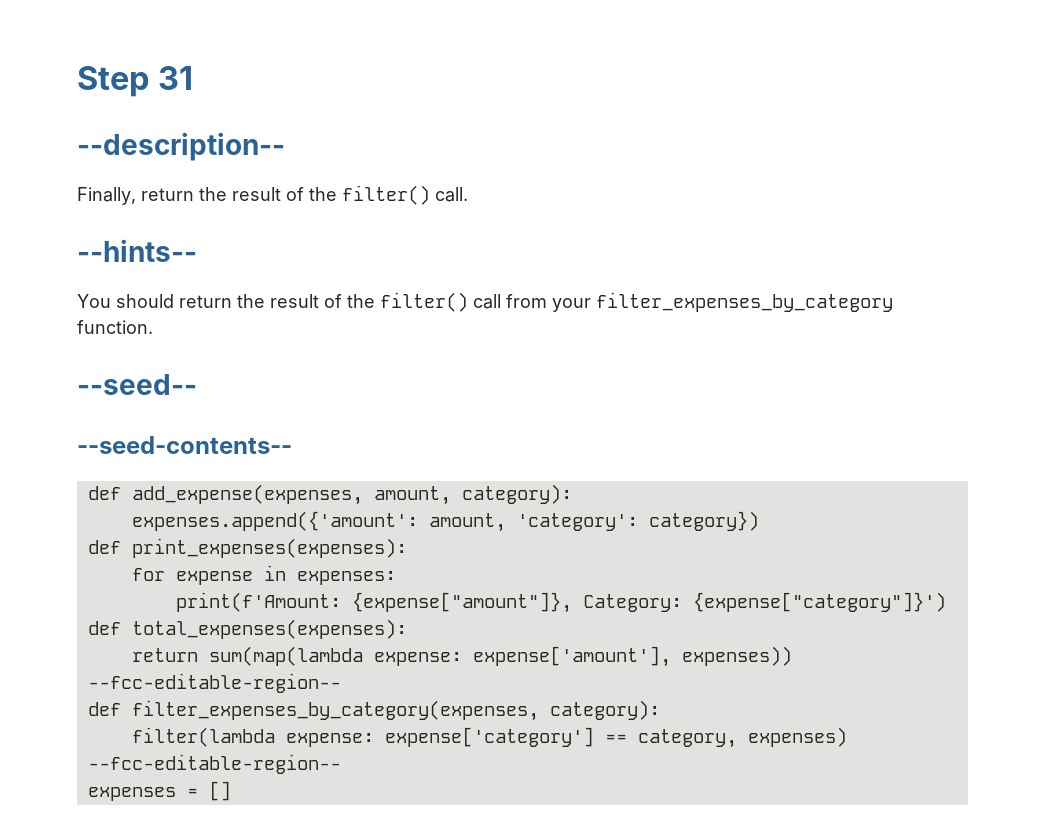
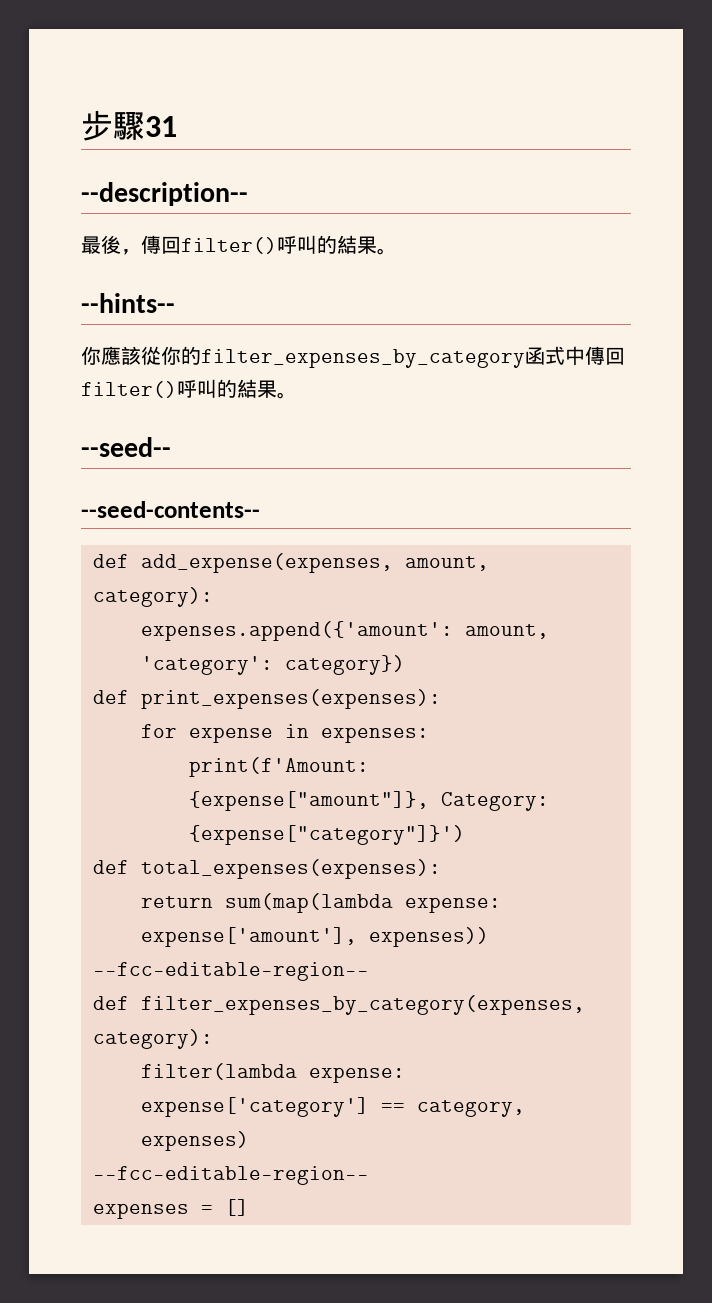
[77,66,149,97] Step -> [81,111,145,141] 步驟
[77,185,468,205] [77,239,197,262] [77,292,893,312] [77,320,153,334] Finally, return the result of the filter() call. // --hints-- // You should return the result of the filter() call from your filter_expenses_by_category function. -> [81,235,397,255] [81,293,175,313] [81,346,625,368] [81,379,297,399] 最後，傳回filter()呼叫的結果。 // --hints-- // 你應該從你的filter_expenses_by_category函式中傳回filter()呼叫的結果。

